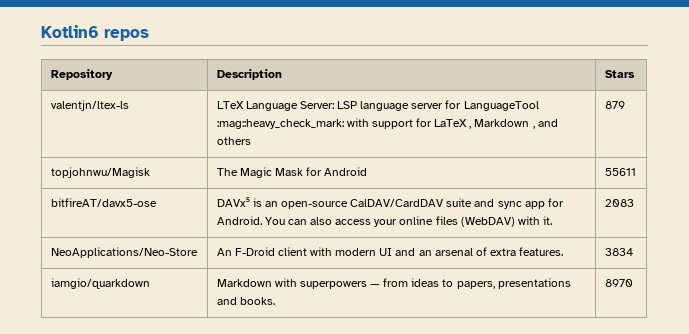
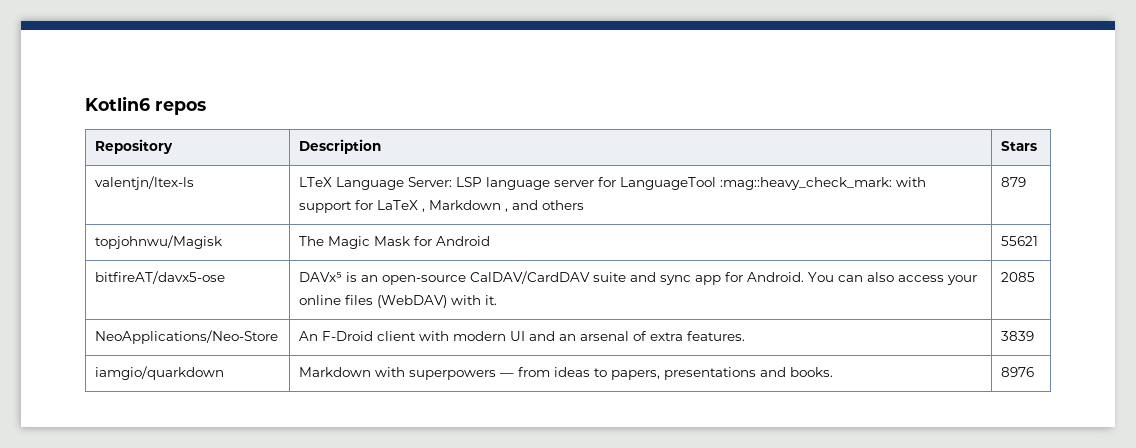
[604,168,636,176] 55611 -> [1001,236,1039,246] 55621
[604,199,634,207] 2083 -> [1001,272,1036,282] 2085
[604,248,633,256] 3834 -> [1001,331,1035,341] 3839
[604,279,633,287] 8970 -> [1001,367,1035,377] 8976

